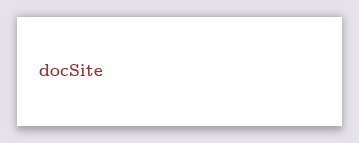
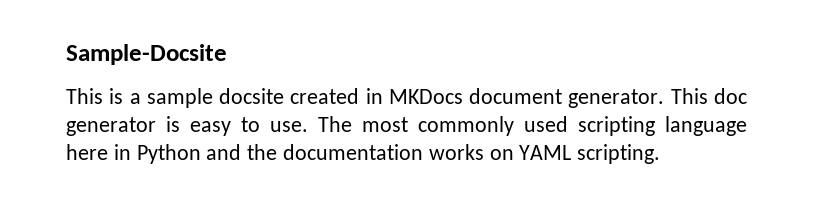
[39,64,103,76] docSite -> [66,44,227,65] [66,88,747,108] [66,116,747,136] [66,144,661,164] Sample-Docsite // This is a sample docsite created in MKDocs document generator. This doc generator is easy to use. The most commonly used scripting language here in Python and the documentation works on YAML scripting.

